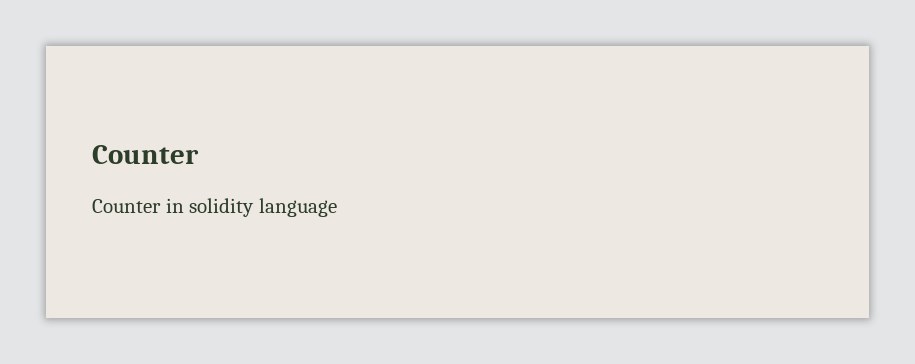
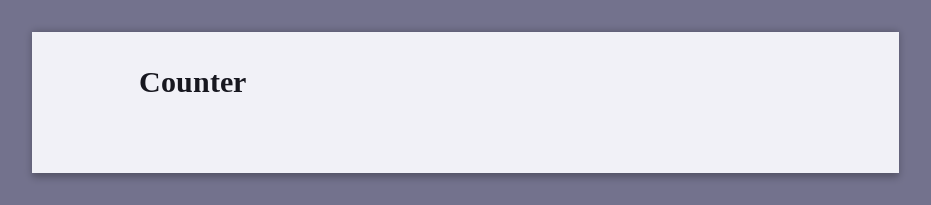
[92,145,199,164] [92,198,337,217] Counter // Counter in solidity language -> [139,73,246,92] Counter

